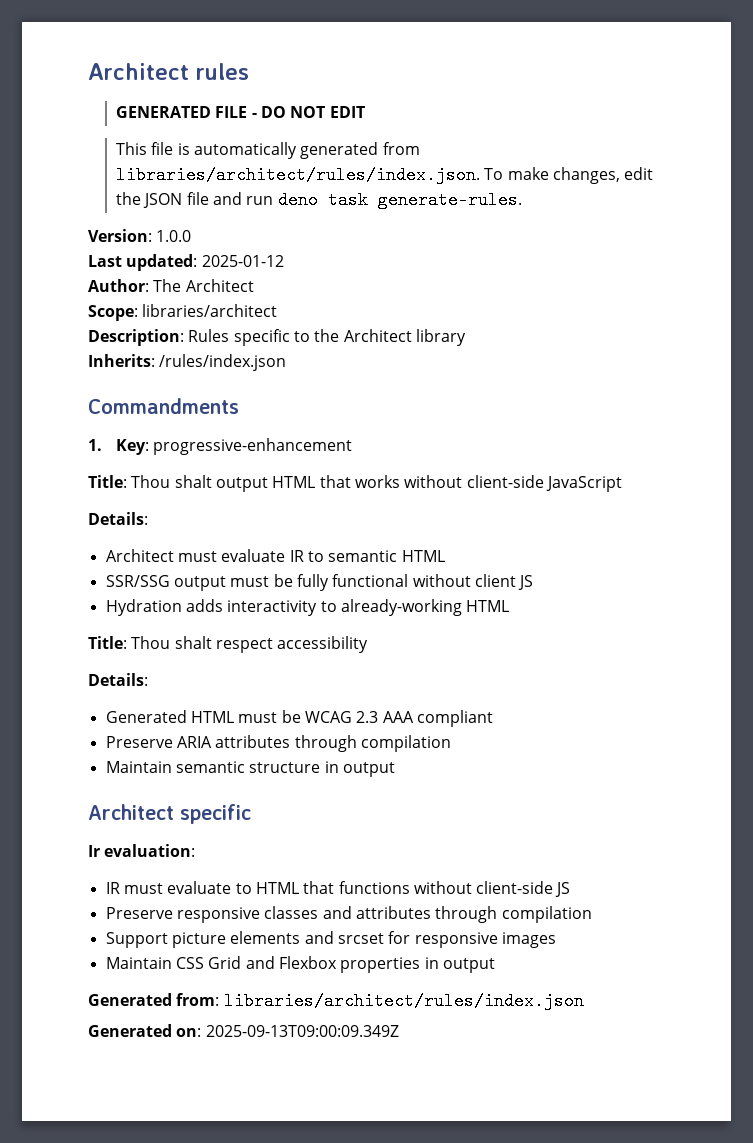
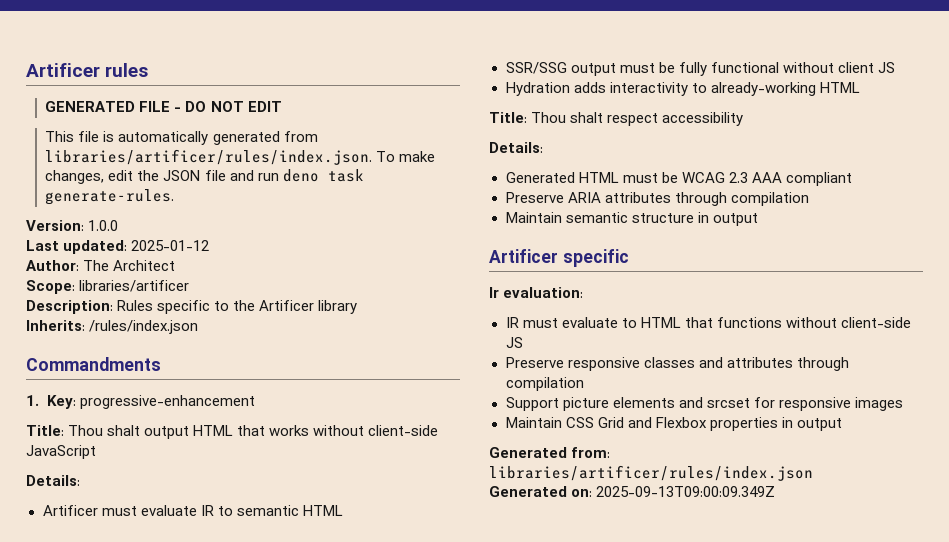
[88,63,189,80] Architect -> [26,63,100,77] Artificer
[116,166,481,184] libraries/architect/rules/index.json. -> [45,149,373,165] libraries/artificer/rules/index.json.
[142,304,278,317] libraries/architect -> [79,280,190,292] libraries/artificer
[343,329,412,342] Architect -> [259,300,315,311] Artificer
[105,549,174,562] Architect -> [42,505,98,516] Artificer
[88,804,174,820] Architect -> [489,249,558,263] Artificer
[223,992,584,1010] libraries/architect/rules/index.json -> [489,465,813,481] libraries/artificer/rules/index.json

